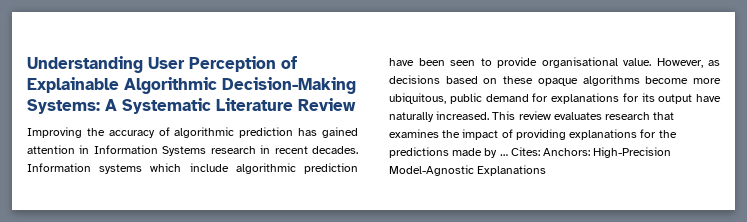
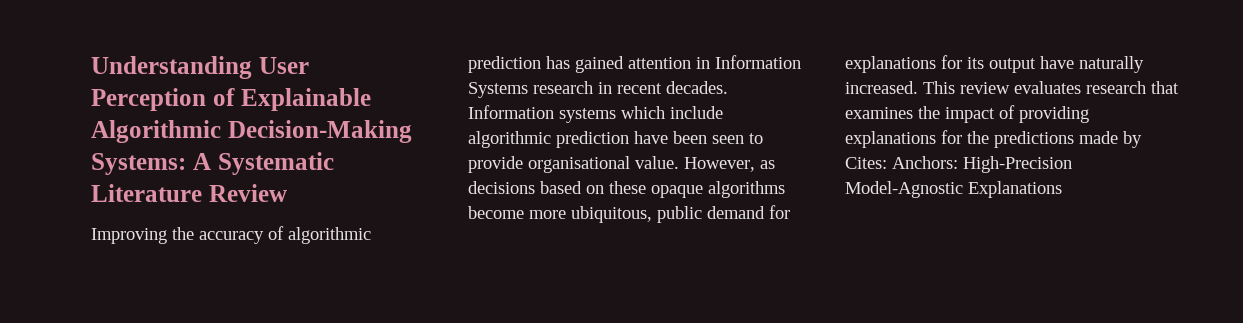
[499,154,508,156] … -> (1142, 139) none

